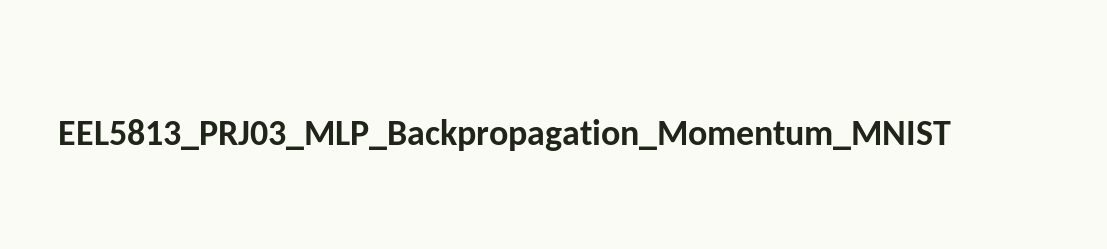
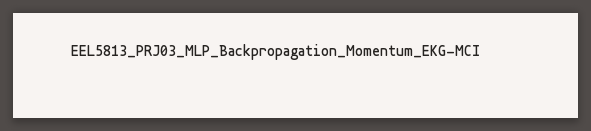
[58,119,951,151] EEL5813_PRJ03_MLP_Backpropagation_Momentum_MNIST -> [71,44,480,60] EEL5813_PRJ03_MLP_Backpropagation_Momentum_EKG-MCI

